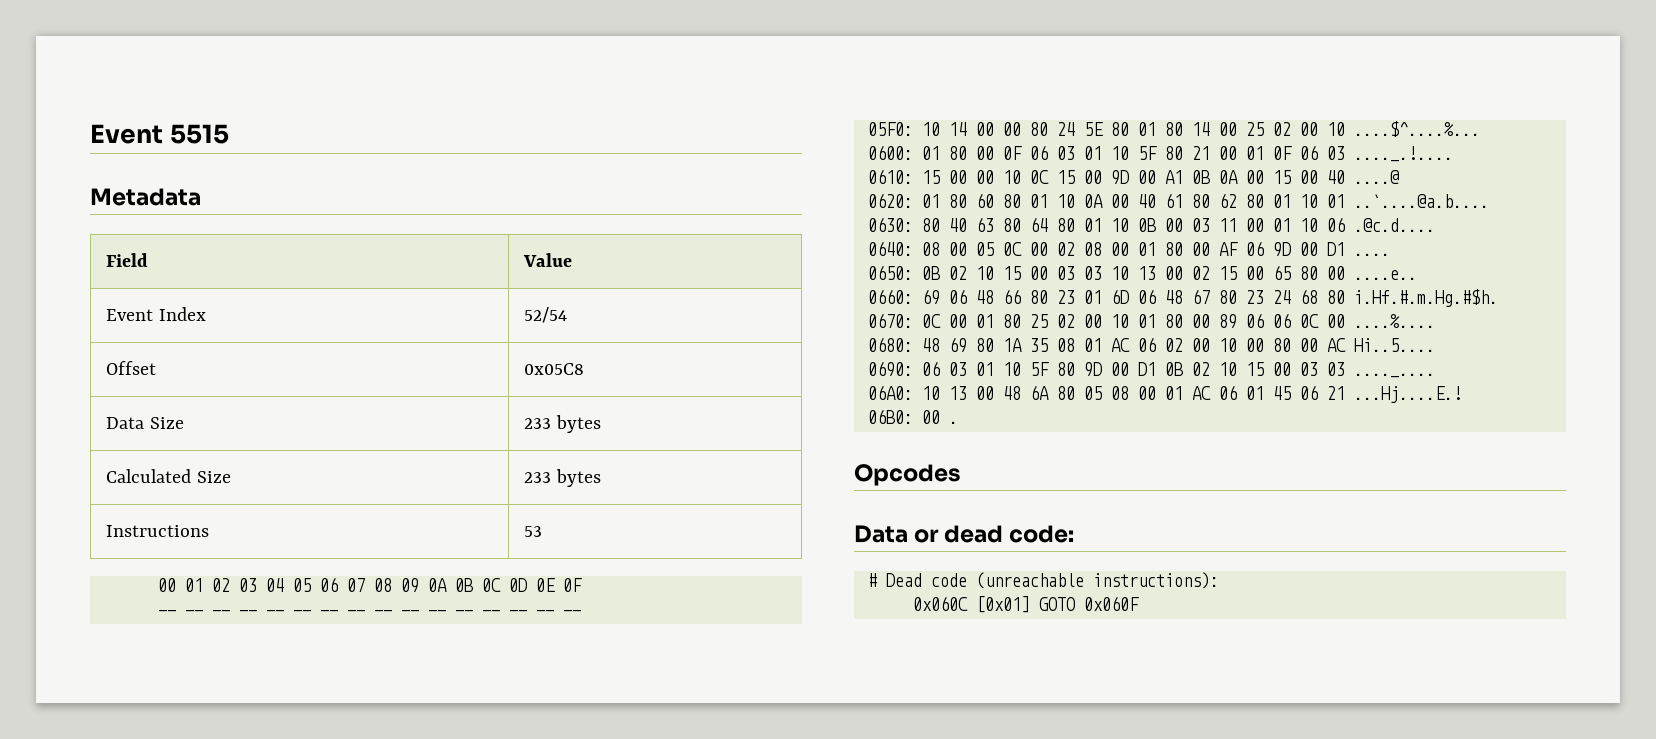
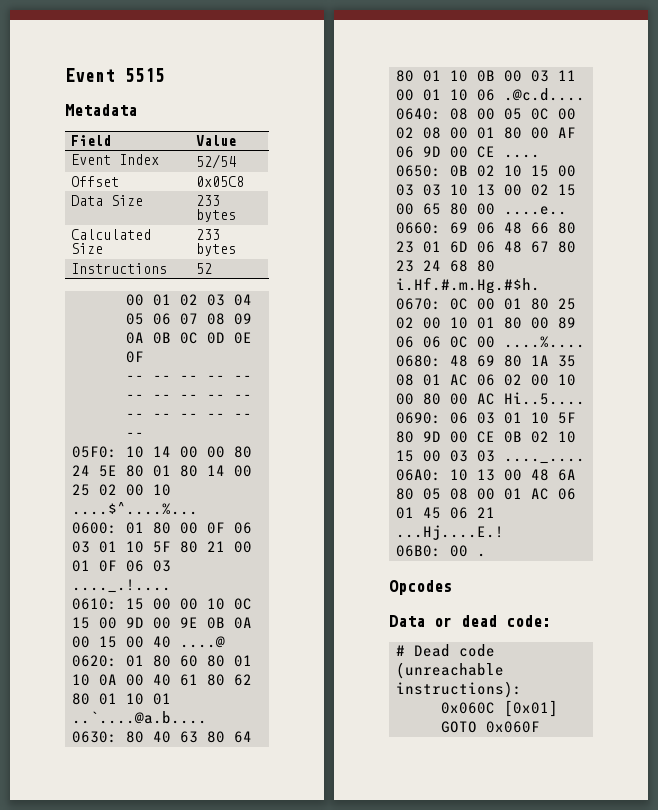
[524,526,543,537] 53 -> [195,263,212,274] 52
[1164,170,1183,184] A1 -> [179,617,198,628] 9E
[1326,242,1345,256] D1 -> [476,146,495,158] CE
[1137,362,1156,376] D1 -> [476,431,495,443] CE

